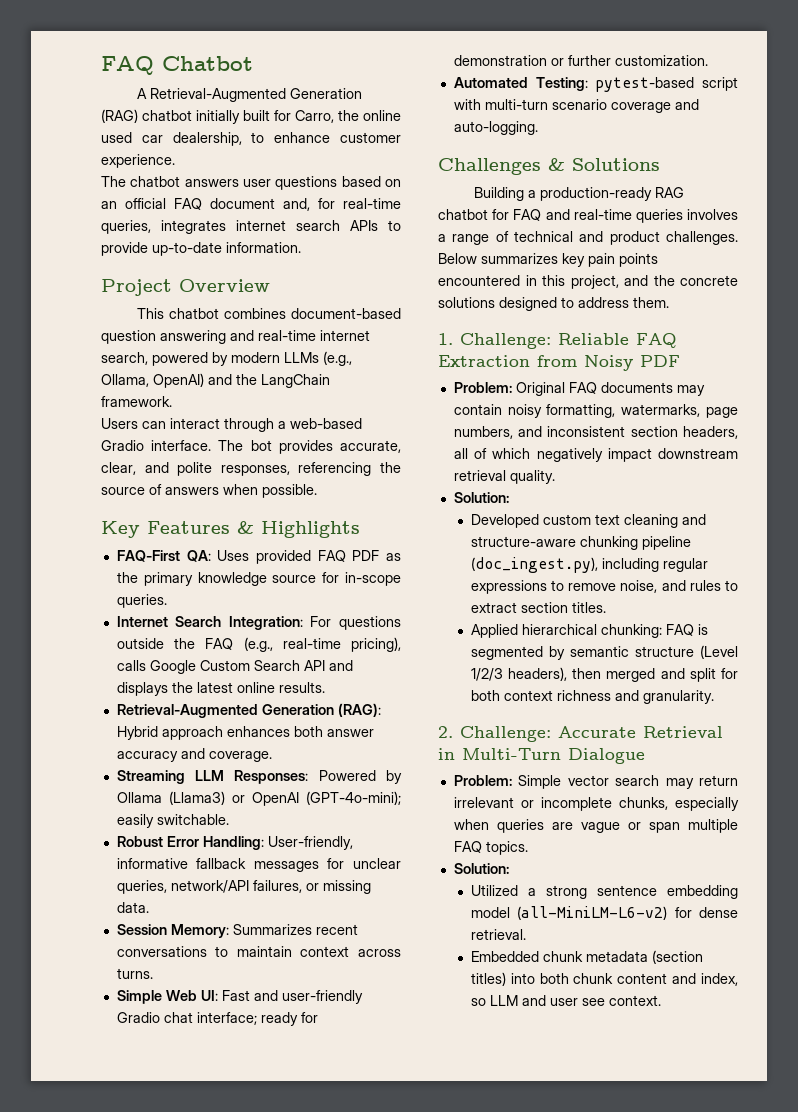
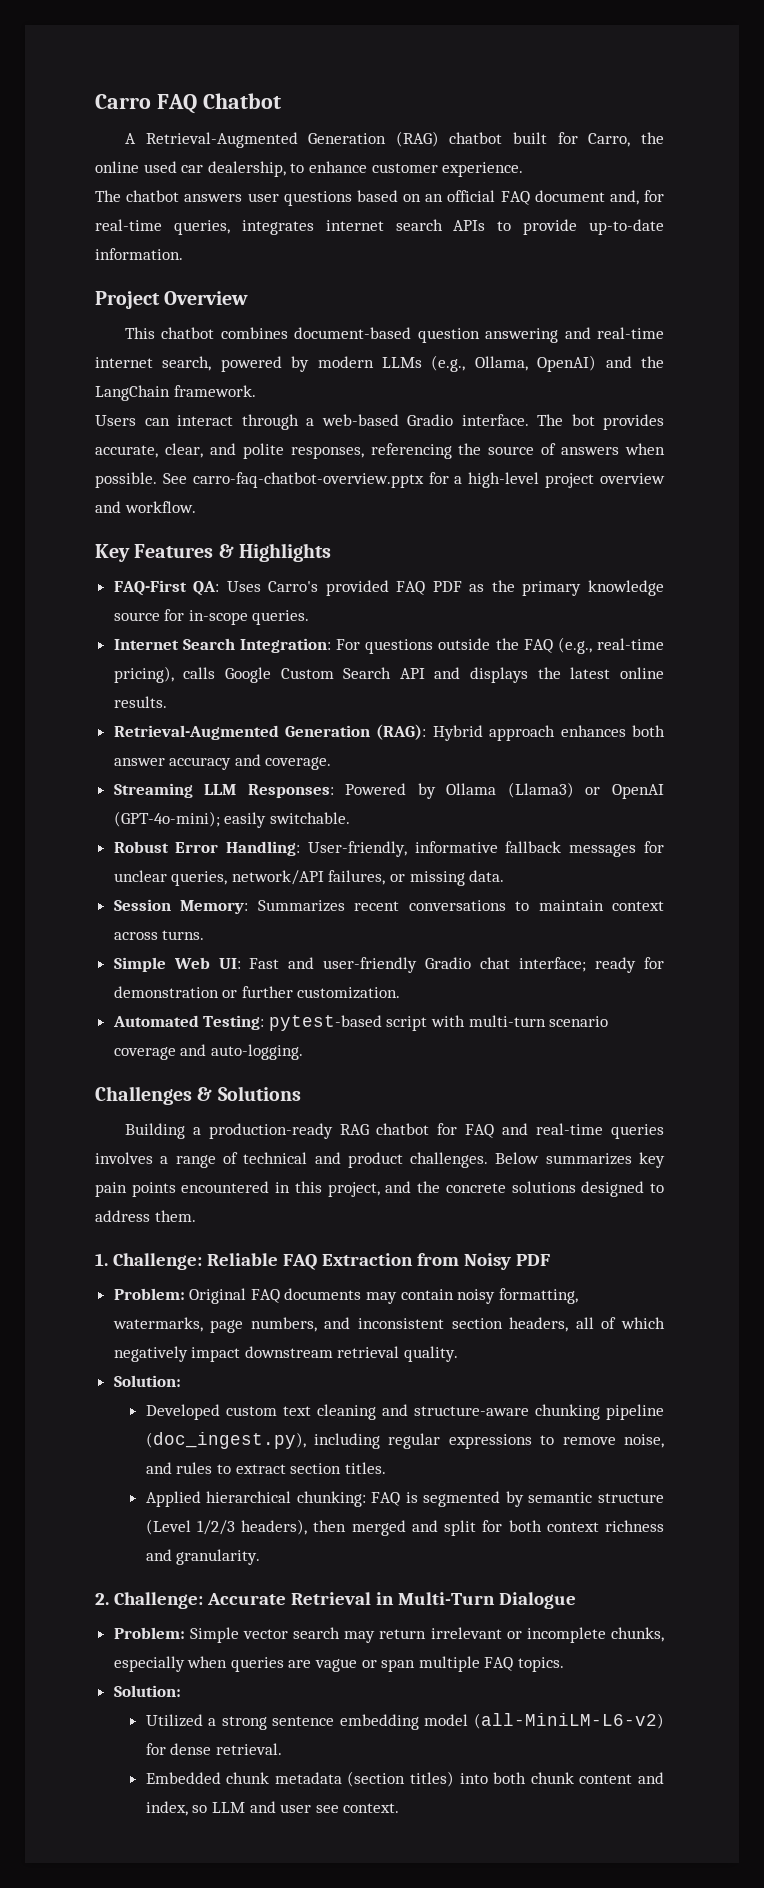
(101, 65) none -> [95,94,151,109] Carro
[196,110,240,124] initially -> (503, 138) none
(317, 491) none -> [162,472,665,488] [95,501,196,513] See carro-faq-chatbot-overview.pptx for a high-level project overview and workflow.
(250, 555) none -> [268,581,319,592] Carro's

